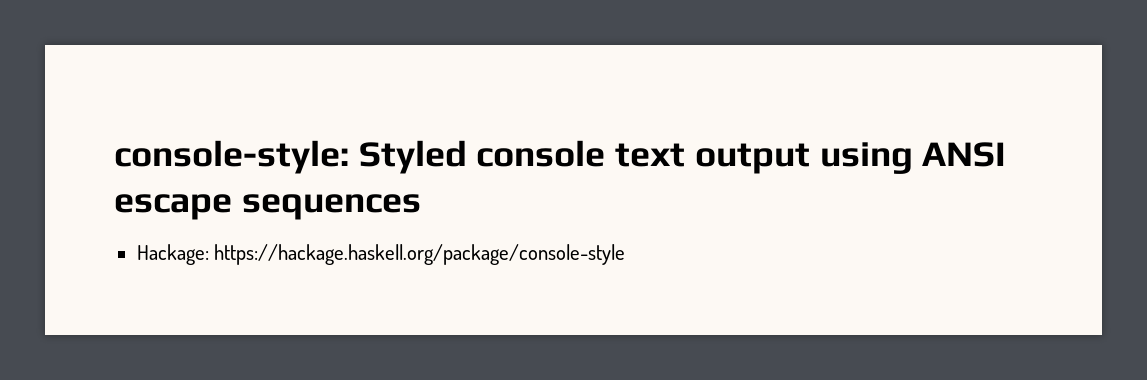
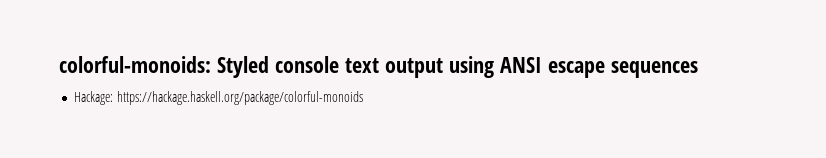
[114,140,349,174] console-style: -> [59,56,211,73] colorful-monoids:
[214,244,626,265] https://hackage.haskell.org/package/console-style -> [117,91,364,105] https://hackage.haskell.org/package/colorful-monoids

